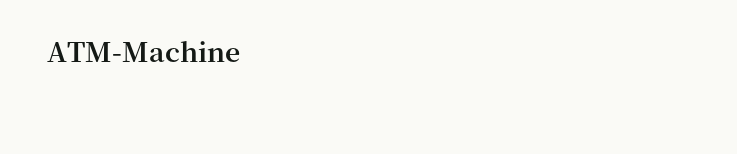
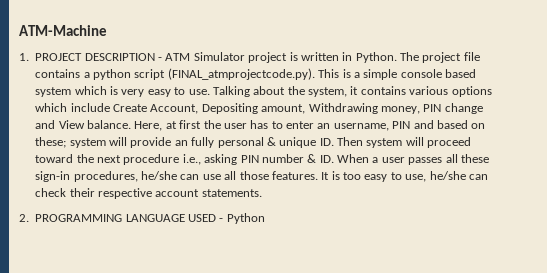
(240, 51) none -> [19,52,480,63] [35,68,476,80] [35,86,492,97] [35,103,483,114] [35,120,486,131] [35,137,472,148] [35,154,489,165] [35,171,488,182] [35,188,262,199] [19,213,265,224] // 1. PROJECT DESCRIPTION - ATM Simulator project is written in Python. The project file contains a python script (FINAL_atmprojectcode.py). This is a simple console based system which is very easy to use. Talking about the system, it contains various options which include Create Account, Depositing amount, Withdrawing money, PIN change and View balance. Here, at first the user has to enter an username, PIN and based on these; system will provide an fully personal & unique ID. Then system will proceed toward the next procedure i.e., asking PIN number & ID. When a user passes all these sign-in procedures, he/she can use all those features. It is too easy to use, he/she can check their respective account statements. // 2. PROGRAMMING LANGUAGE USED - Python

